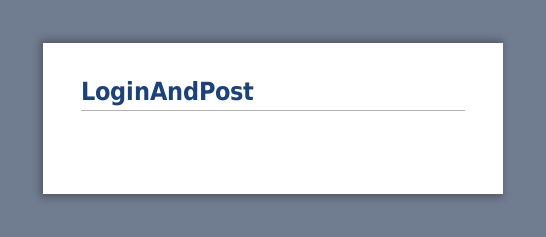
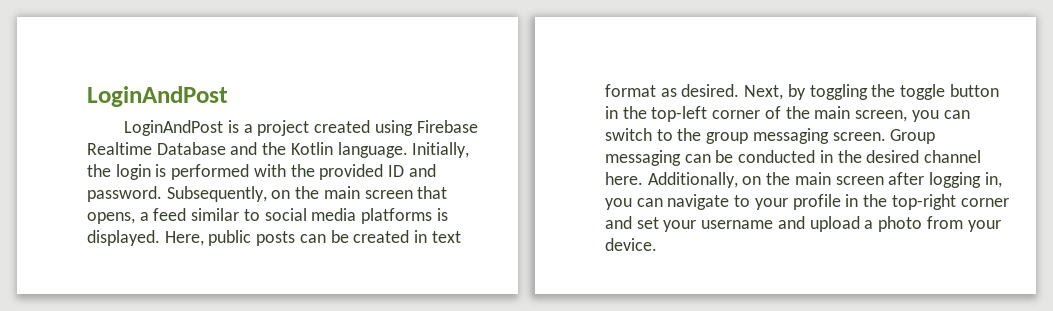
[81,81,254,106] LoginAndPost -> [87,86,228,107] [124,120,478,136] [87,142,470,158] [87,164,436,180] [87,186,448,202] [87,208,448,224] [87,230,461,246] [605,84,999,100] [605,106,970,122] [605,128,936,144] [605,150,982,166] [605,172,1002,188] [605,194,1009,210] [605,216,1001,232] [605,238,657,251] LoginAndPost // LoginAndPost is a project created using Firebase Realtime Database and the Kotlin language. Initially, the login is performed with the provided ID and password. Subsequently, on the main screen that opens, a feed similar to social media platforms is displayed. Here, public posts can be created in text format as desired. Next, by toggling the toggle button in the top-left corner of the main screen, you can switch to the group messaging screen. Group messaging can be conducted in the desired channel here. Additionally, on the main screen after logging in, you can navigate to your profile in the top-right corner and set your username and upload a photo from your device.

